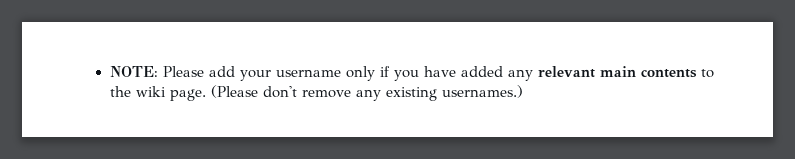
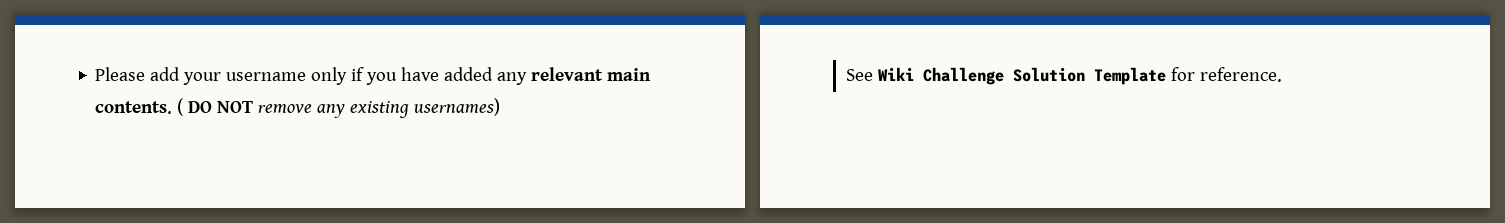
[109,66,158,77] NOTE: -> (95, 74) none
[640,69,714,78] [109,85,523,101] contents to the wiki page. (Please don't remove any existing usernames.) -> [95,98,501,118] [846,67,1283,85] contents. ( DO NOT remove any existing usernames) // See Wiki Challenge Solution Template for reference.

